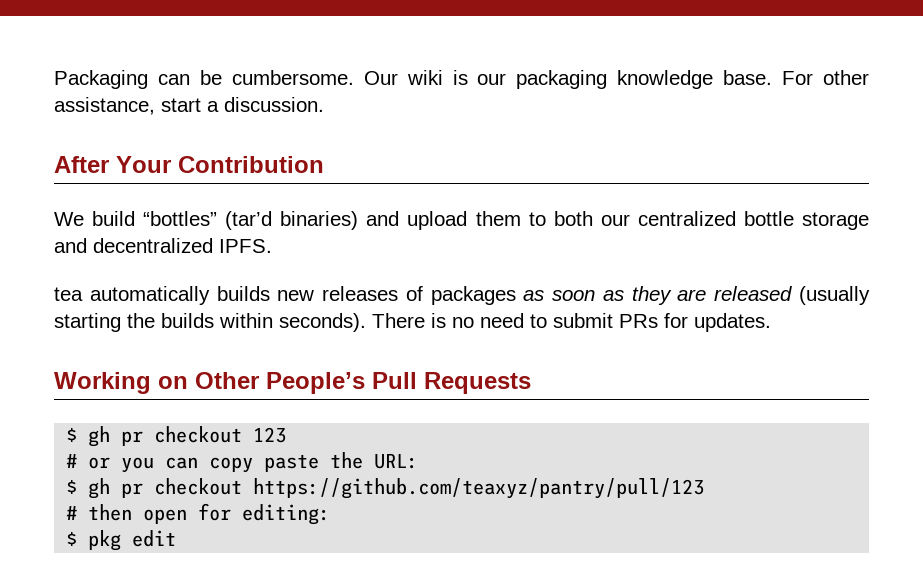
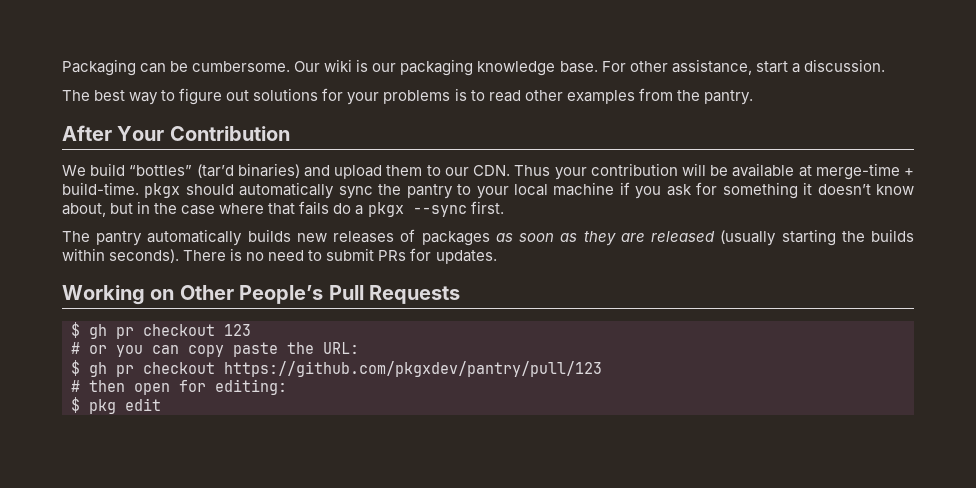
(324, 104) none -> [62,88,753,105] // The best way to figure out solutions for your problems is to read other examples from the pantry.
[553,211,870,230] [54,238,272,253] [54,287,83,301] both our centralized bottle storage and decentralized IPFS. // tea -> [444,163,915,180] [62,182,915,199] [62,201,504,217] [62,231,143,246] our CDN. Thus your contribution will be available at merge-time + build-time. pkgx should automatically sync the pantry to your local machine if you ask for something it doesn’t know about, but in the case where that fails do a pkgx --sync first. // The pantry
[253,478,705,499] https://github.com/teaxyz/pantry/pull/123 -> [224,361,602,377] https://github.com/pkgxdev/pantry/pull/123

